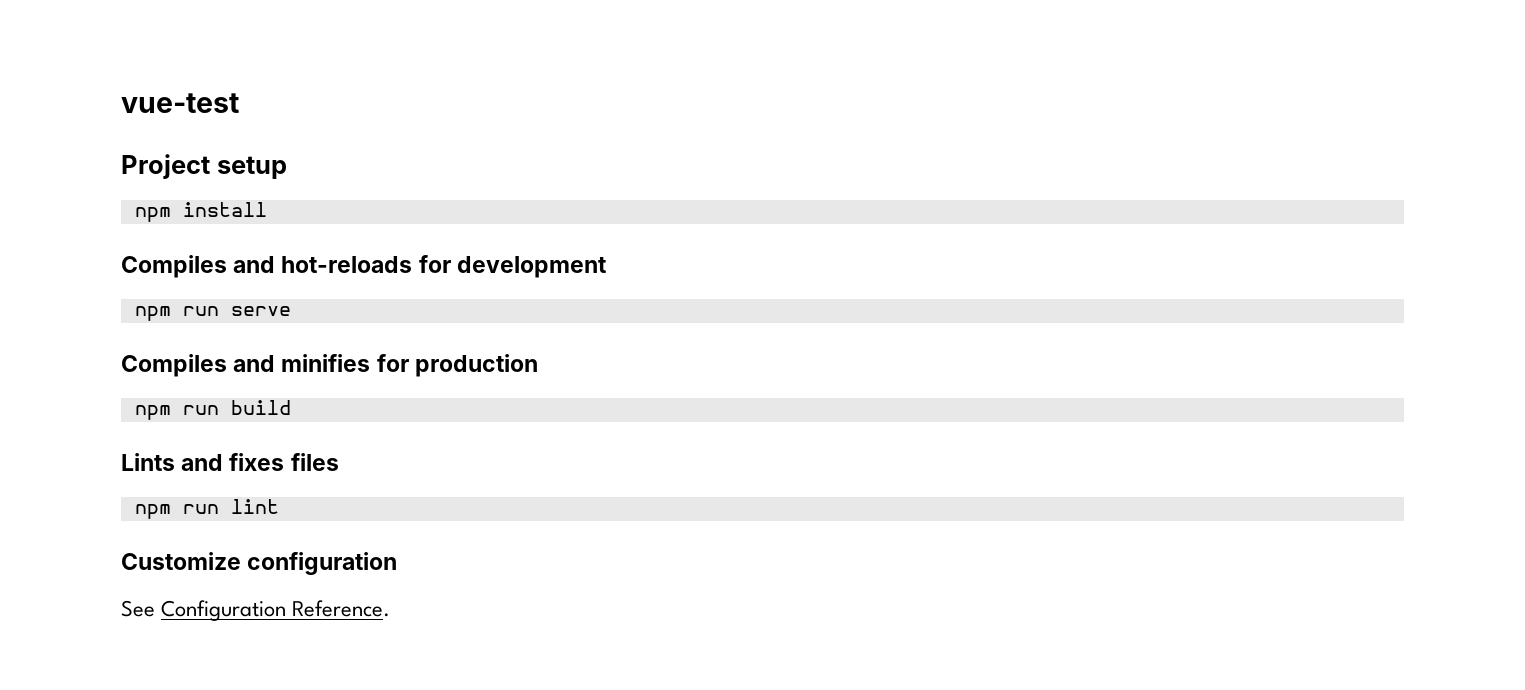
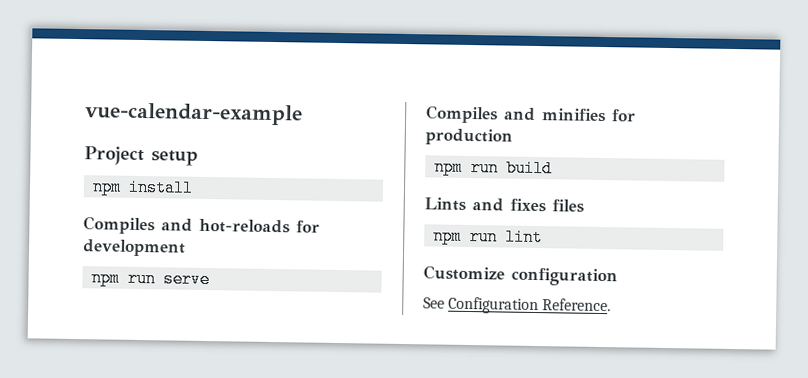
[121,93,239,113] vue-test -> [84,102,303,126] vue-calendar-example

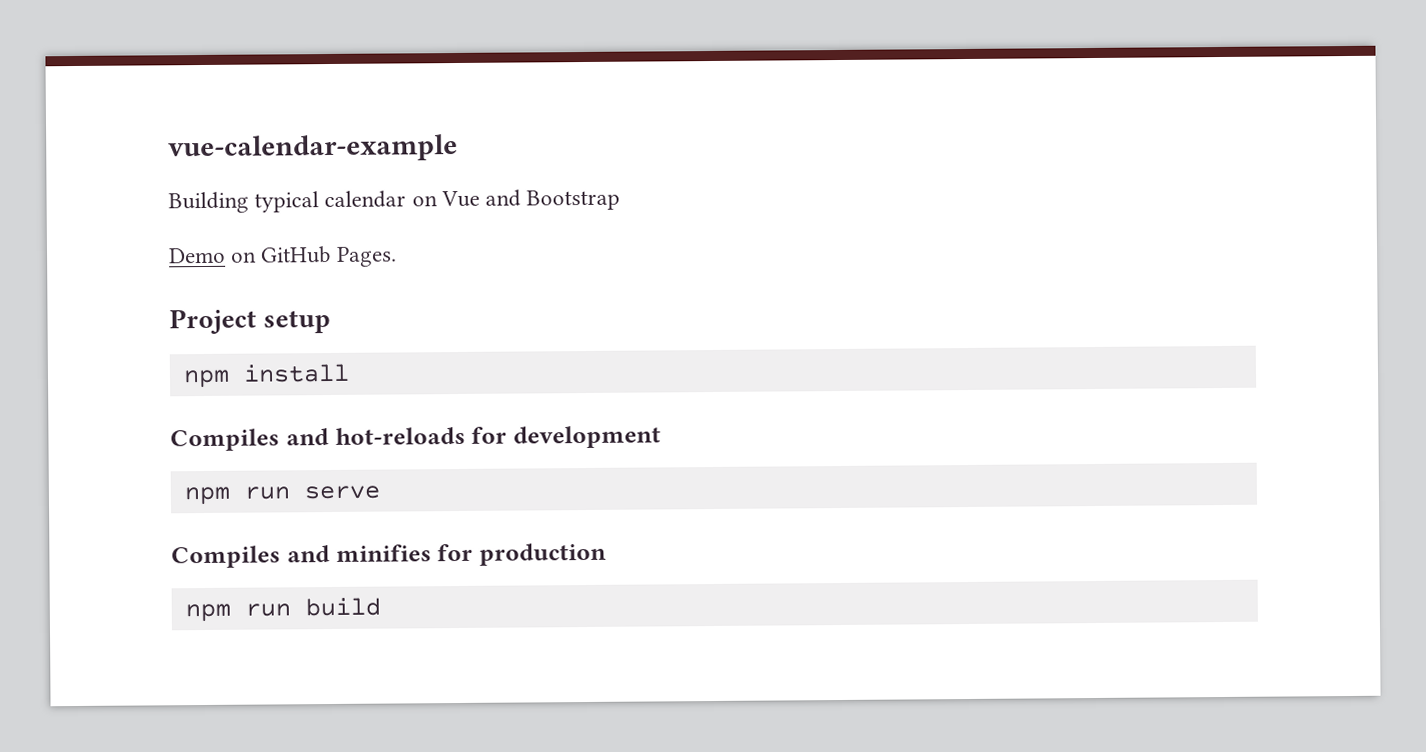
(303, 114) none -> [168,189,621,214] [168,245,397,267] // Building typical calendar on Vue and Bootstrap // Demo on GitHub Pages.
[424,197,584,213] [433,227,544,247] [423,265,618,287] [423,296,612,315] // Lints and fixes files // npm run lint // Customize configuration // See Configuration Reference. -> (381, 607) none

